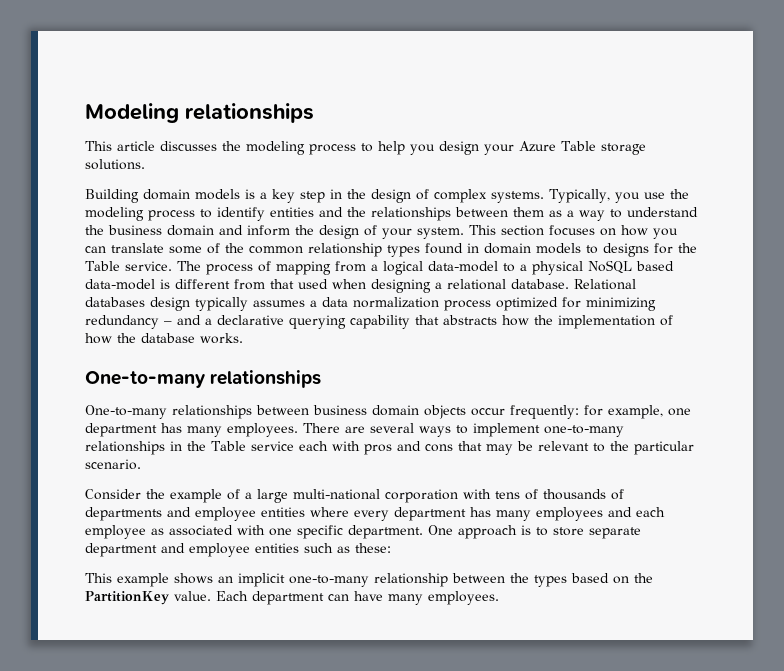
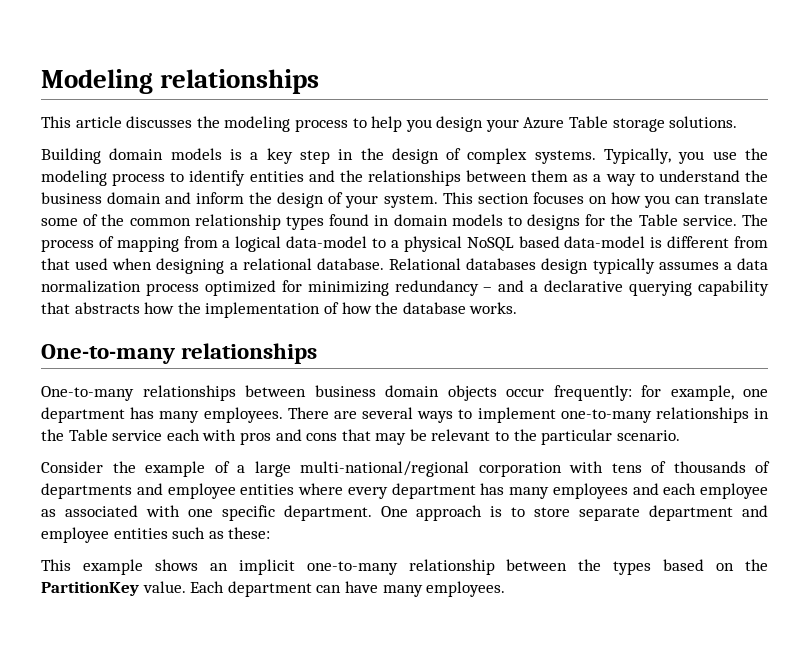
[293,489,380,500] multi-national -> [300,461,469,477] multi-national/regional

